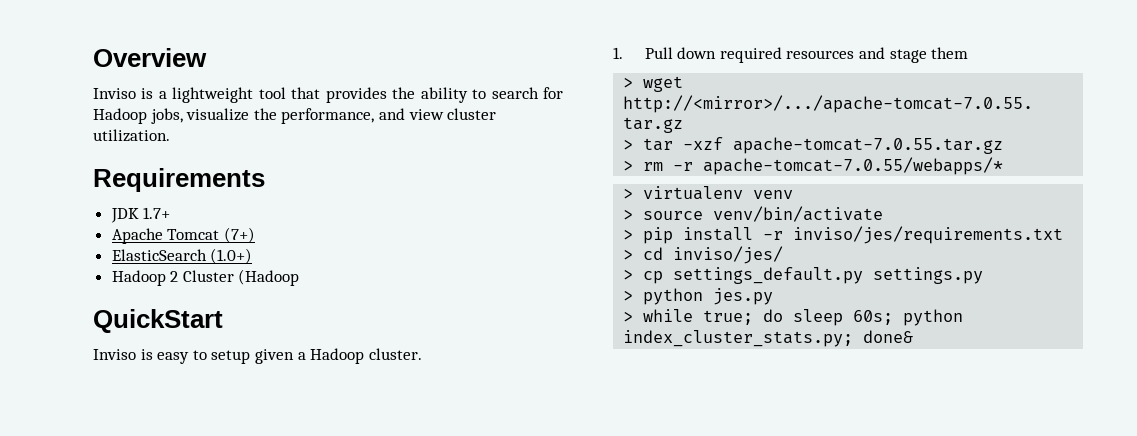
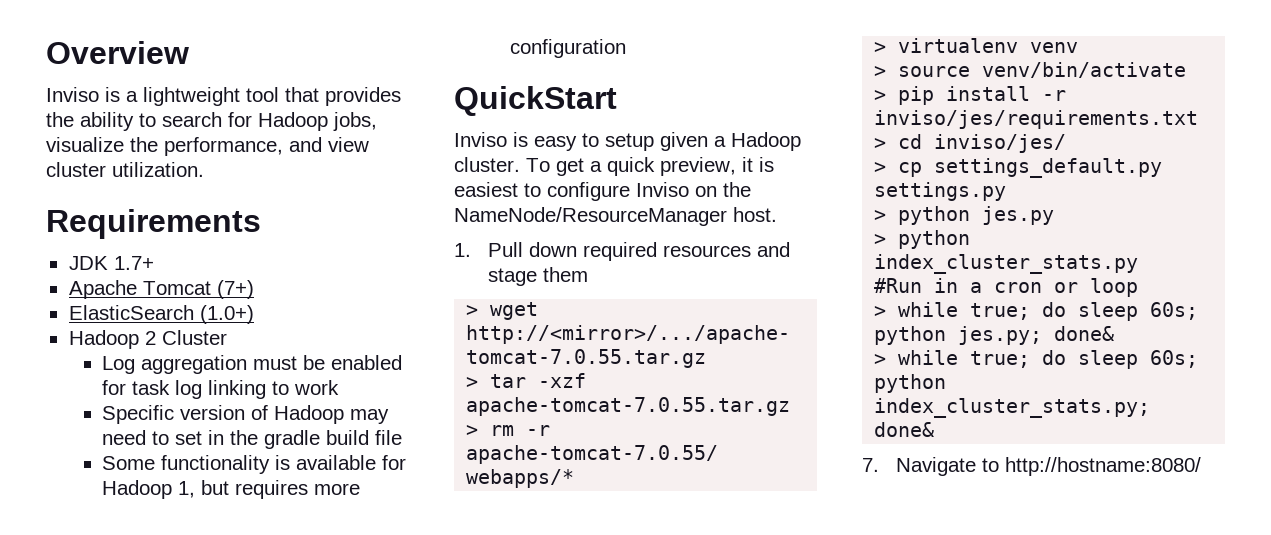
[238,269,300,286] (Hadoop -> [102,355,403,374] [102,380,340,399] [102,405,390,424] [102,430,403,449] [102,455,407,474] [102,480,361,499] [510,39,627,58] // Log aggregation must be enabled for task log linking to work // Specific version of Hadoop may need to set in the gradle build file // Some functionality is available for Hadoop 1, but requires more configuration
(422, 354) none -> [526,157,774,176] [454,182,751,201] [454,207,777,226] To get a quick preview, it is easiest to configure Inviso on the NameNode/ResourceManager host.
(774, 296) none -> [874,230,971,249] [874,254,1139,274] [874,278,1139,297] [874,302,1199,321] [874,326,1115,345] // > python index_cluster_stats.py // #Run in a cron or loop // > while true; do sleep 60s; python jes.py; done&
(914, 336) none -> [862,457,1201,476] // 7. Navigate to http://hostname:8080/

